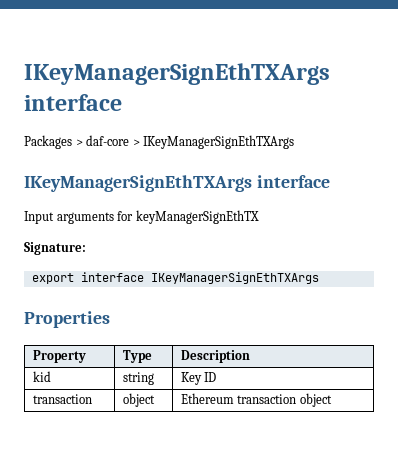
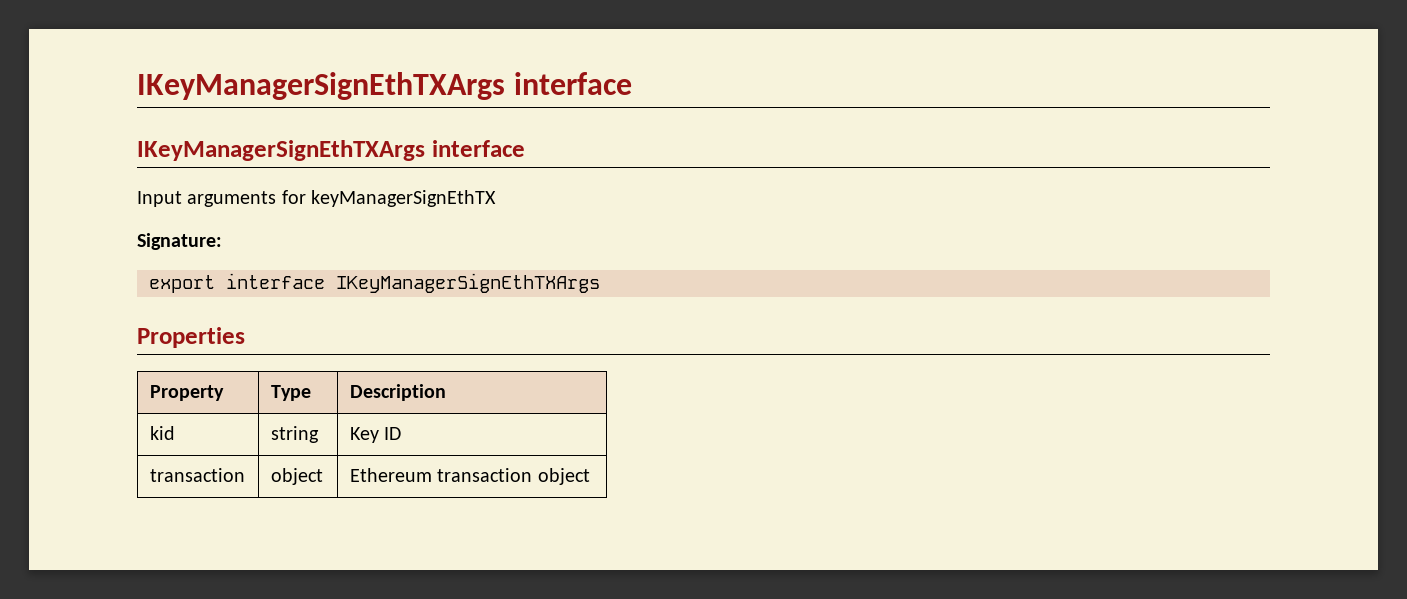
[24,63,330,85] [24,94,122,111] [24,135,295,149] IKeyManagerSignEthTXArgs interface // Packages > daf-core > IKeyManagerSignEthTXArgs -> [137,72,632,100] IKeyManagerSignEthTXArgs interface

